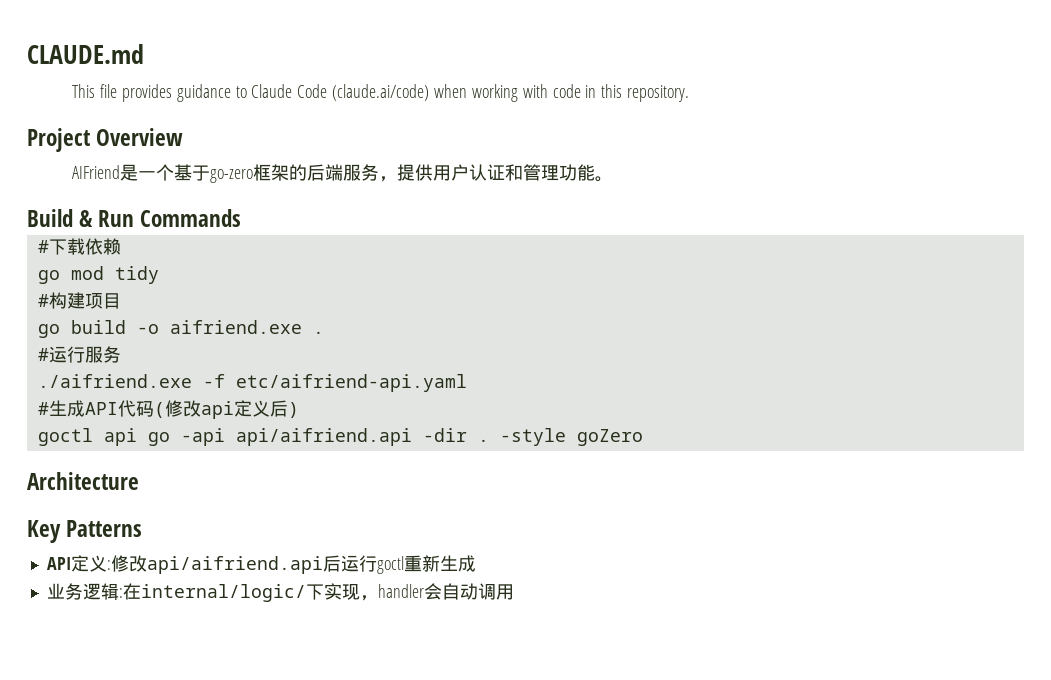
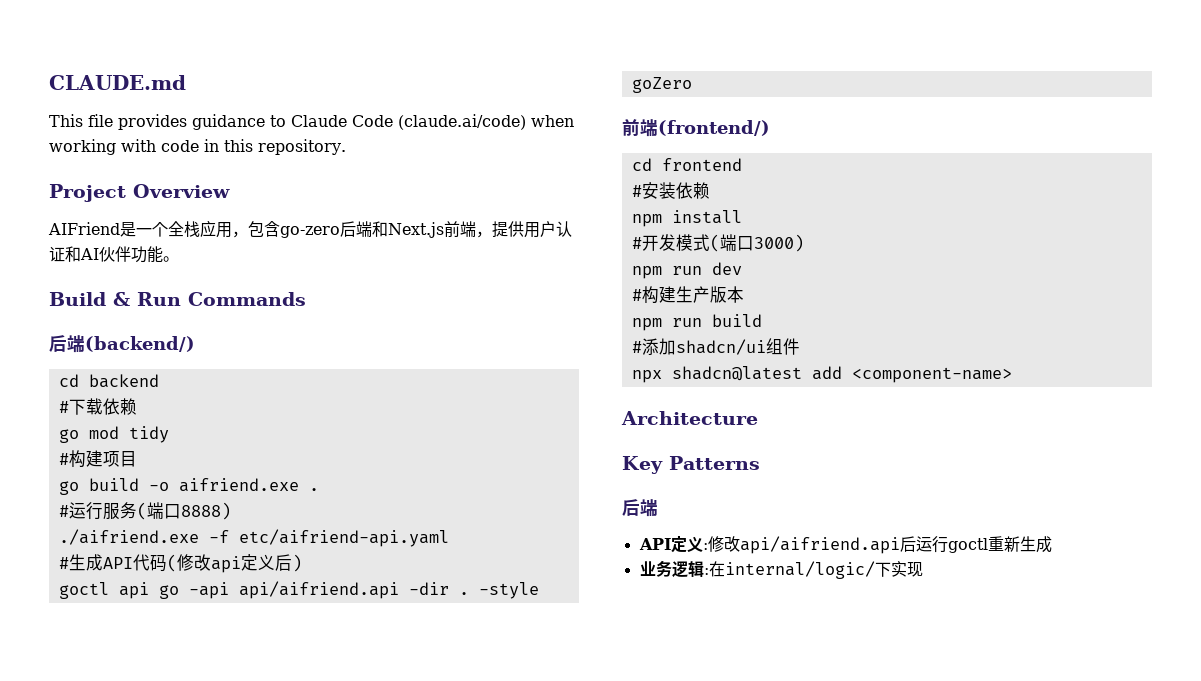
[174,164,380,183] 基于go-zero框架的后端服务 -> [168,220,476,238] 全栈应用，包含go-zero后端和Next.js前端
[523,164,560,181] 管理 -> [80,246,131,262] AI伙伴
(242, 218) none -> [49,335,195,353] [58,374,159,388] // 后端(backend/) // cd backend
(121, 354) none -> [136,502,231,520] (端口8888)
(643, 437) none -> [622,119,770,137] [631,158,742,171] [631,182,710,199] [631,210,742,227] [631,234,804,252] [631,262,742,279] [631,286,744,304] [631,314,762,331] [631,338,800,355] [631,366,1012,383] // 前端(frontend/) // cd frontend // #安装依赖 // npm install // #开发模式(端口3000) // npm run dev // #构建生产版本 // npm run build // #添加shadcn/ui组件 // npx shadcn@latest add <component-name>
(143, 528) none -> [622,499,658,517] // 后端
[359,583,514,601] ，handler会自动调用 -> (923, 569) none

